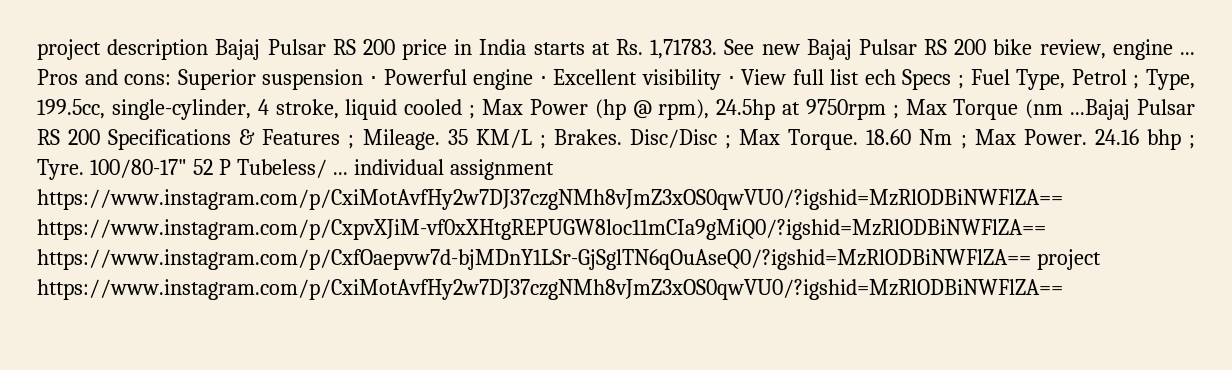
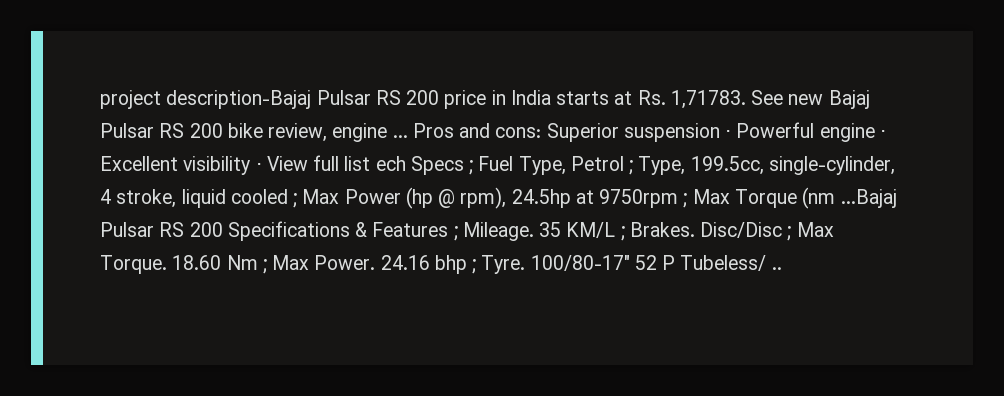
[37,39,261,60] project description Bajaj -> [100,90,312,109] project description-Bajaj
[332,159,554,180] [37,189,1063,210] [37,219,1046,240] [37,249,1101,270] [37,279,1063,300] ... individual assignment https://www.instagram.com/p/CxiMotAvfHy2w7DJ37czgNMh8vJmZ3xOS0qwVU0/?igshid=MzRlODBiNWFlZA== https://www.instagram.com/p/CxpvXJiM-vf0xXHtgREPUGW8loc11mCIa9gMiQ0/?igshid=MzRlODBiNWFlZA== https://www.instagram.com/p/CxfOaepvw7d-bjMDnY1LSr-GjSglTN6qOuAseQ0/?igshid=MzRlODBiNWFlZA== project https://www.instagram.com/p/CxiMotAvfHy2w7DJ37czgNMh8vJmZ3xOS0qwVU0/?igshid=MzRlODBiNWFlZA== -> [771,267,782,270] ..

